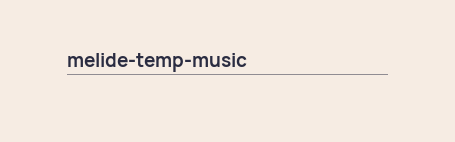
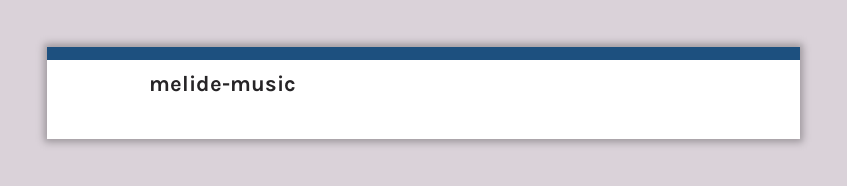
[67,53,247,72] melide-temp-music -> [149,75,296,92] melide-music

